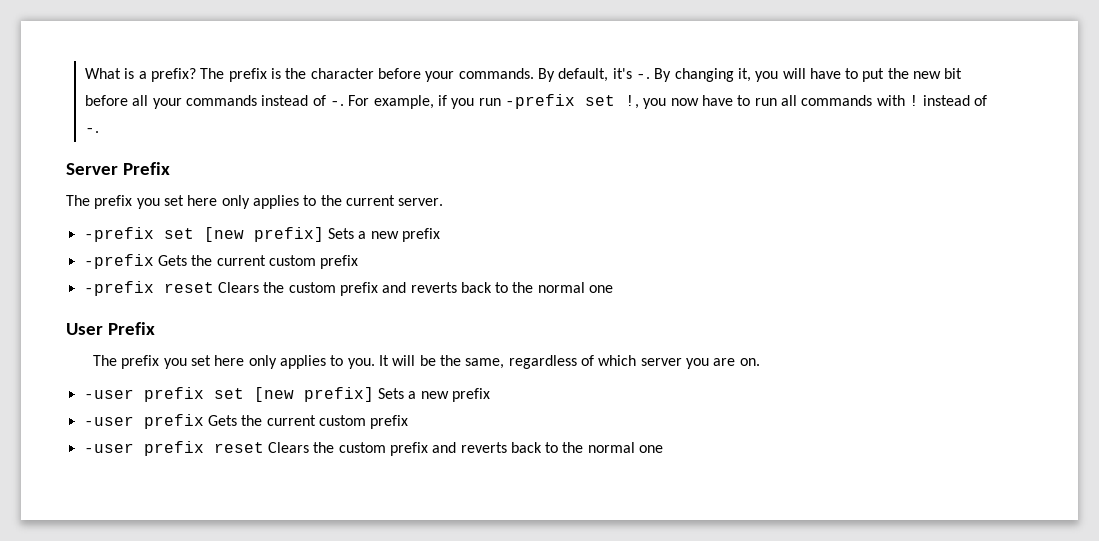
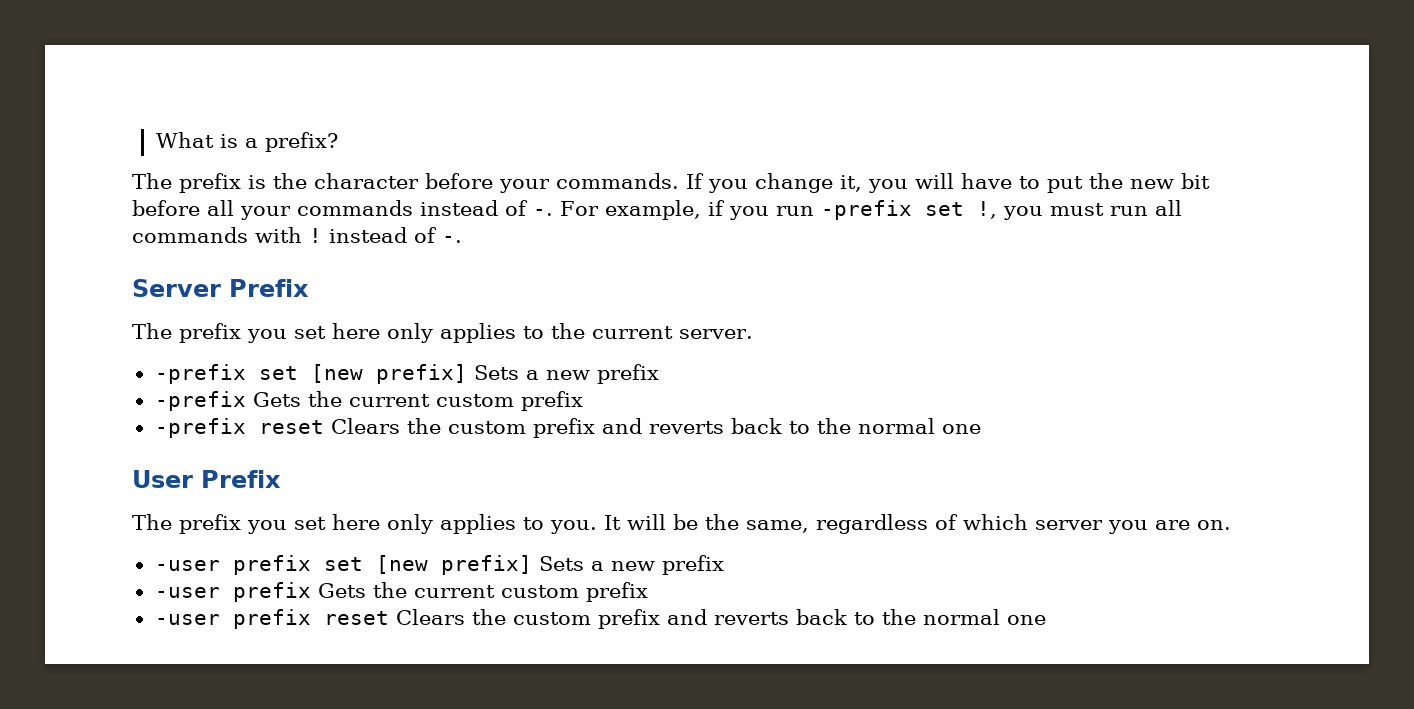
(197, 75) none -> (338, 142) //
[537,68,734,82] By default, it's -. By changing -> [686,173,833,193] If you change
[670,95,751,106] now have to -> [1049,203,1104,216] must

